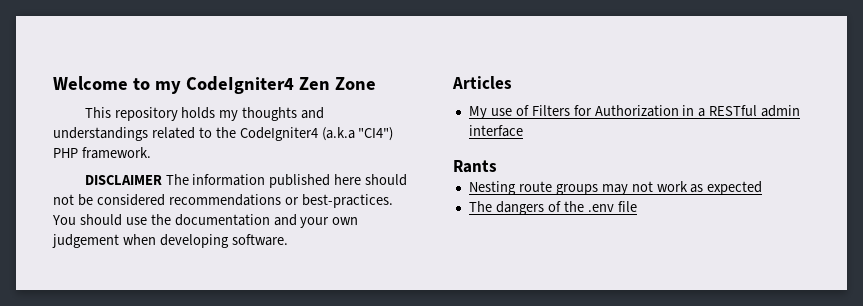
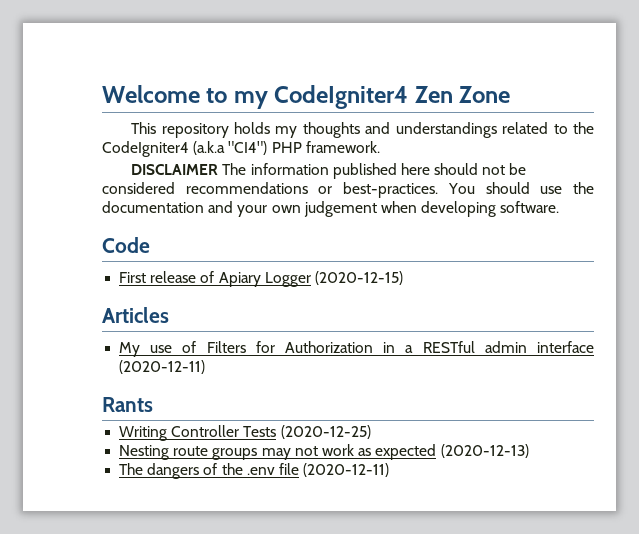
(288, 240) none -> [102,237,150,253] [119,271,403,287] // Code // First release of Apiary Logger (2020-12-15)
(523, 131) none -> [119,360,206,374] (2020-12-11)
(497, 166) none -> [119,425,371,441] // Writing Controller Tests (2020-12-25)
(763, 188) none -> [440,444,529,458] (2020-12-13)
(637, 206) none -> [303,463,390,477] (2020-12-11)

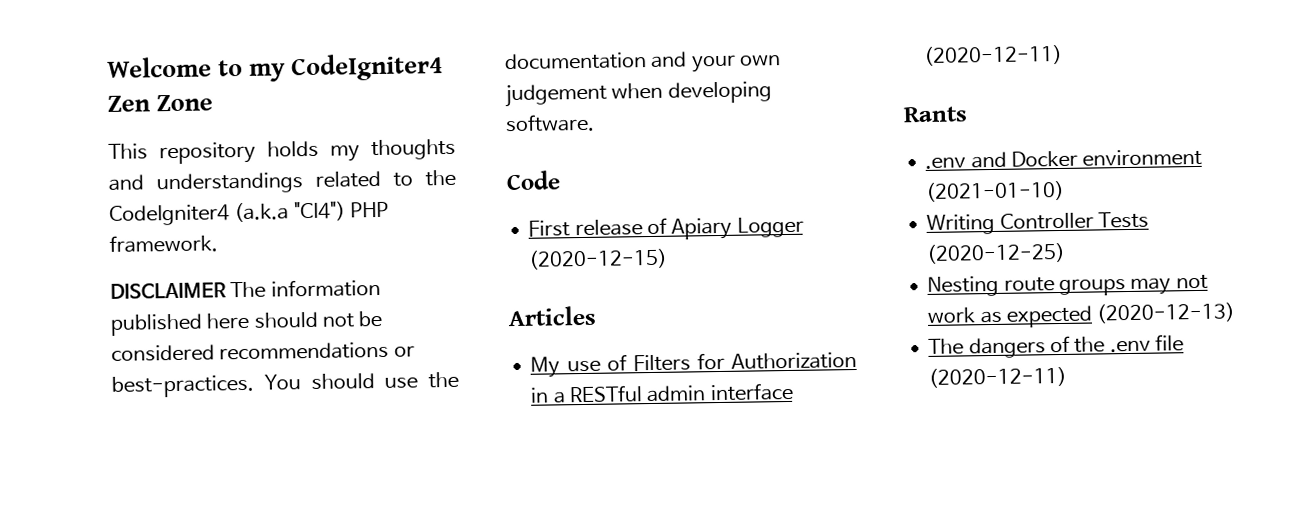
(153, 404) none -> [925,148,1203,169] [925,180,1066,202] // .env and Docker environment (2021-01-10)

